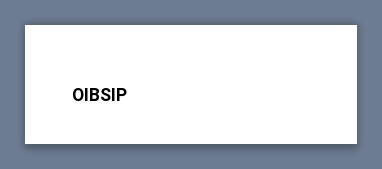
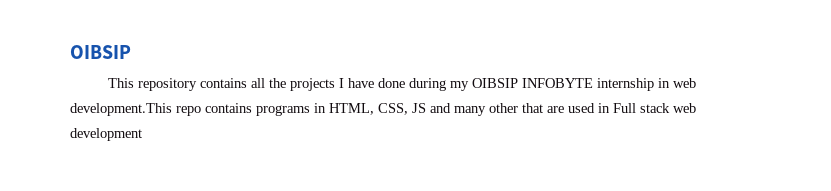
[72,88,127,101] OIBSIP -> [70,45,131,59] [107,78,696,91] [70,103,696,116] [70,128,142,141] OIBSIP // This repository contains all the projects I have done during my OIBSIP INFOBYTE internship in web development.This repo contains programs in HTML, CSS, JS and many other that are used in Full stack web development

